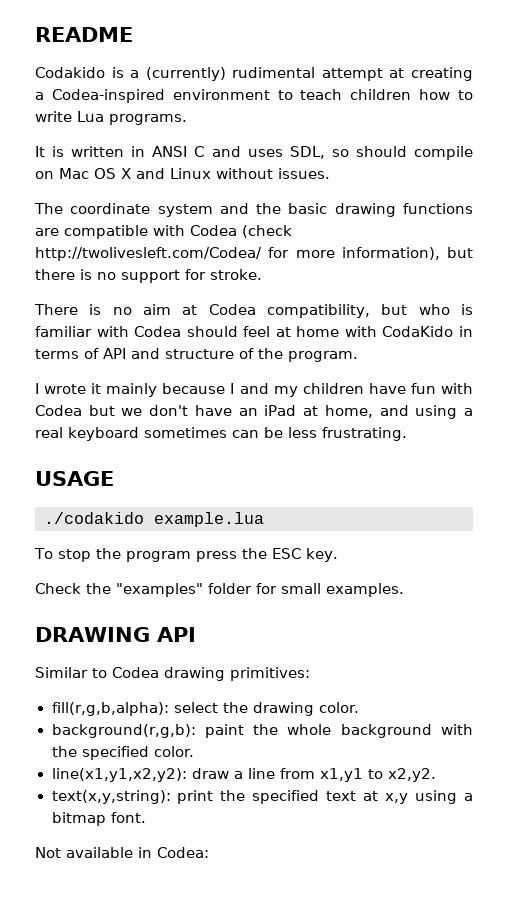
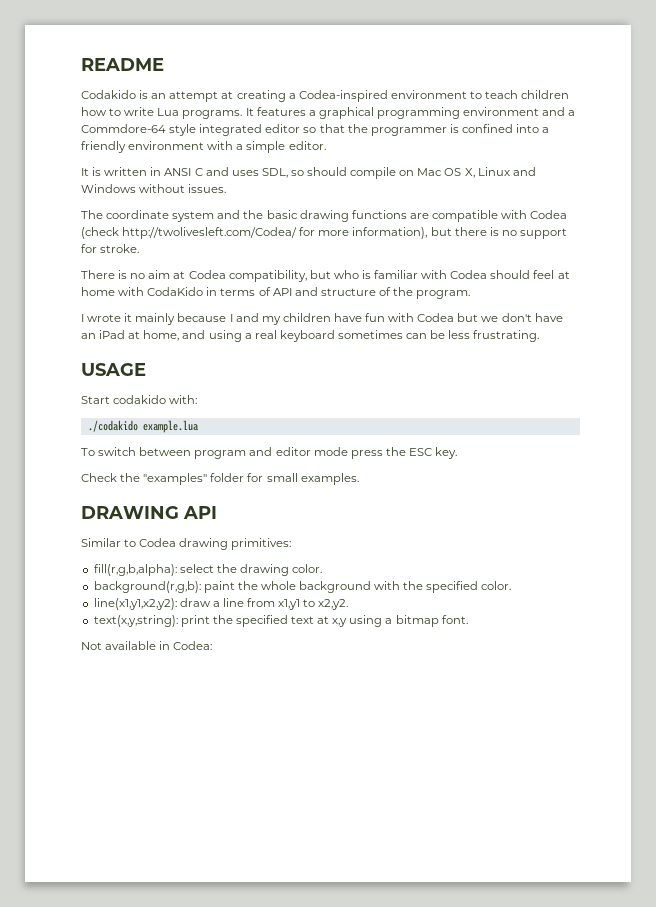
[130,67,316,81] a (currently) rudimental -> [151,93,167,99] an
(187, 119) none -> [245,107,576,119] [81,124,550,136] [81,141,326,153] It features a graphical programming environment and a Commdore-64 style integrated editor so that the programmer is confined into a friendly environment with a simple editor.
[121,168,211,179] X and Linux -> [464,167,536,178] [81,184,136,193] X, Linux and Windows
(114, 478) none -> [81,395,198,404] // Start codakido with:
[57,548,191,562] stop the program -> [98,447,348,459] switch between program and editor mode

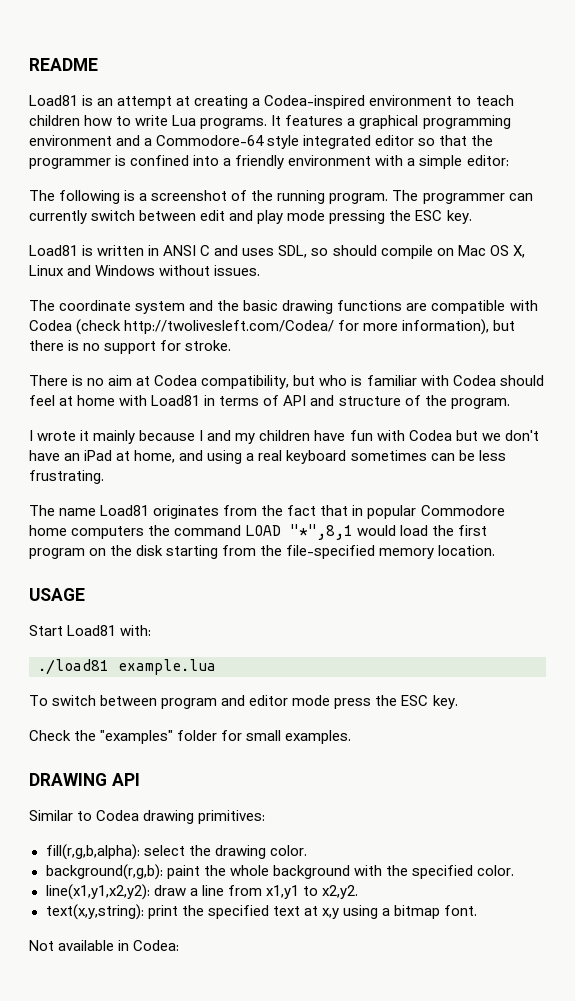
[81,90,136,99] Codakido -> [29,95,78,106] Load81
[81,124,166,133] Commdore-64 -> [156,135,265,146] Commodore-64
[288,141,326,150] [81,168,89,176] editor. // It -> [466,155,509,166] [29,190,533,204] [29,210,472,224] [29,245,78,256] editor: // The following is a screenshot of the running program. The programmer can currently switch between edit and play mode pressing the ESC key. // Load81
[147,287,204,296] CodaKido -> [151,395,201,406] Load81
(540, 336) none -> [29,505,505,519] [29,524,488,540] [29,545,496,559] // The name Load81 originates from the fact that in popular Commodore home computers the command LOAD "*",8,1 would load the first program on the disk starting from the file-specified memory location.
[113,395,167,404] codakido -> [67,625,117,636] Load81
[87,420,138,432] ./codakido -> [38,659,109,675] ./load81

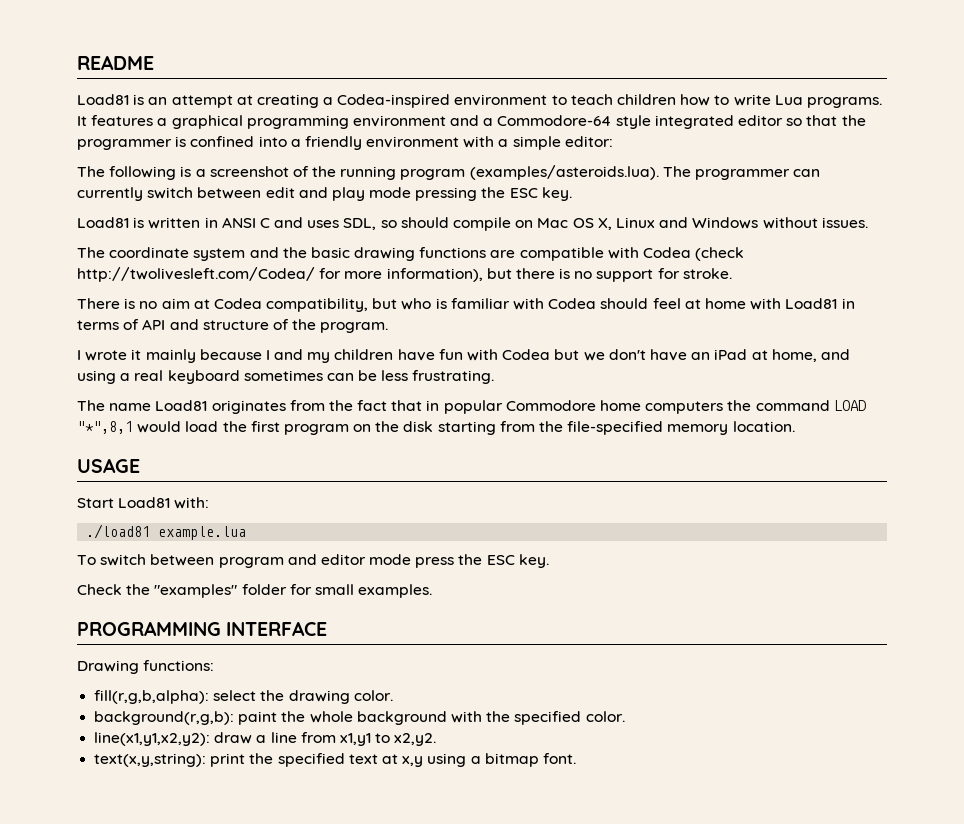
[329,193,389,204] program. -> [400,165,659,180] program (examples/asteroids.lua).
[29,773,140,786] [29,810,266,824] DRAWING API // Similar to Codea drawing primitives: -> [77,621,328,636] [77,660,215,674] PROGRAMMING INTERFACE // Drawing functions:
[29,940,180,951] // Not available in Codea: -> (576, 758) none

